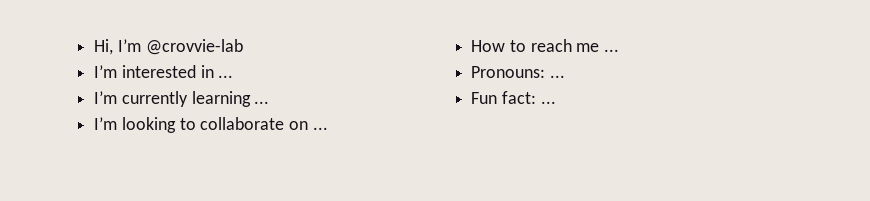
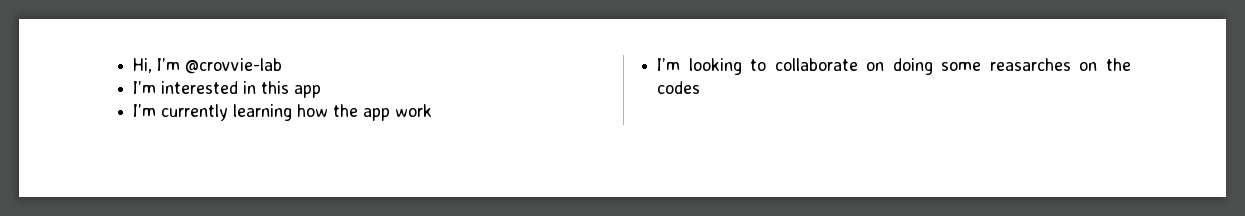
[218,75,234,78] ... -> [261,81,322,98] this app
[254,101,270,104] ... -> [297,104,433,121] how the app work
[312,127,328,130] [471,39,620,52] [471,66,565,78] [471,91,556,104] ... // How to reach me ... // Pronouns: ... // Fun fact: ... -> [892,58,1131,75] [657,81,701,94] doing some reasarches on the codes

